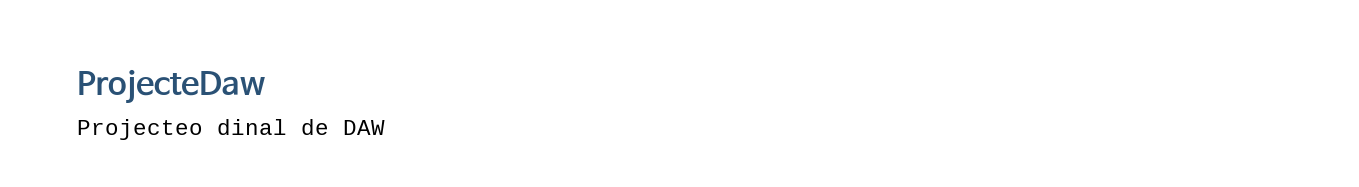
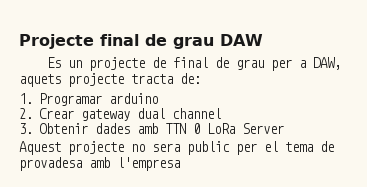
[77,69,265,104] [77,119,385,140] ProjecteDaw // Projecteo dinal de DAW -> [19,34,263,49] [46,57,341,71] [19,73,201,87] [19,93,158,106] [19,108,221,121] [19,123,284,134] [19,141,334,155] [19,157,180,171] Projecte final de grau DAW // Es un projecte de final de grau per a DAW, aquets projecte tracta de: // 1. Programar arduino // 2. Crear gateway dual channel // 3. Obtenir dades amb TTN 0 LoRa Server // Aquest projecte no sera public per el tema de provadesa amb l'empresa

